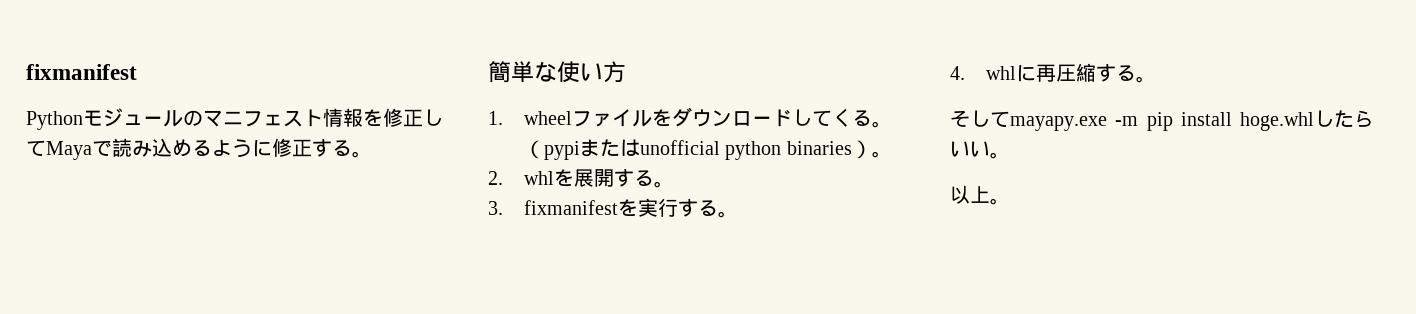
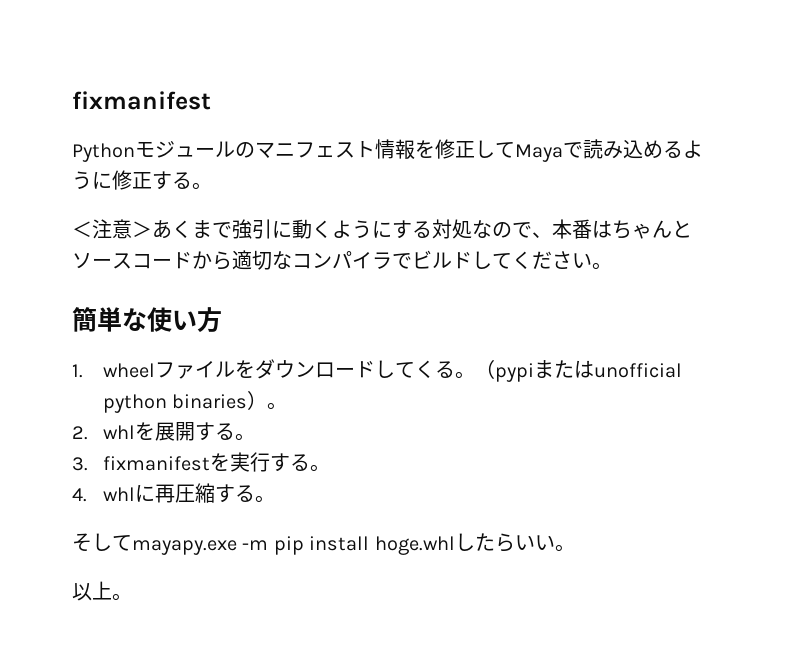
(372, 154) none -> [72,219,692,239] [72,250,612,270] // ＜注意＞あくまで強引に動くようにする対処なので、本番はちゃんとソースコードから適切なコンパイラでビルドしてください。

